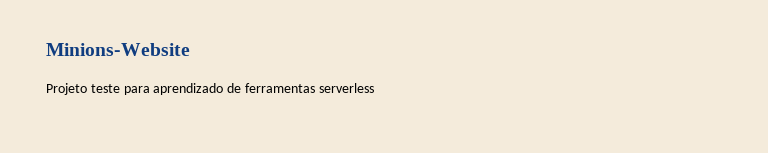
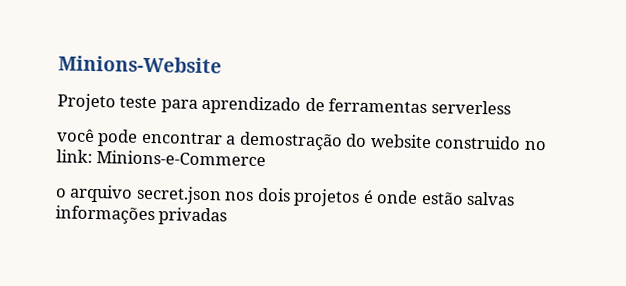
(374, 88) none -> [56,128,547,151] [56,149,267,167] [55,184,516,207] [55,205,228,226] // você pode encontrar a demostração do website construido no link: Minions-e-Commerce // o arquivo secret.json nos dois projetos é onde estão salvas informações privadas

